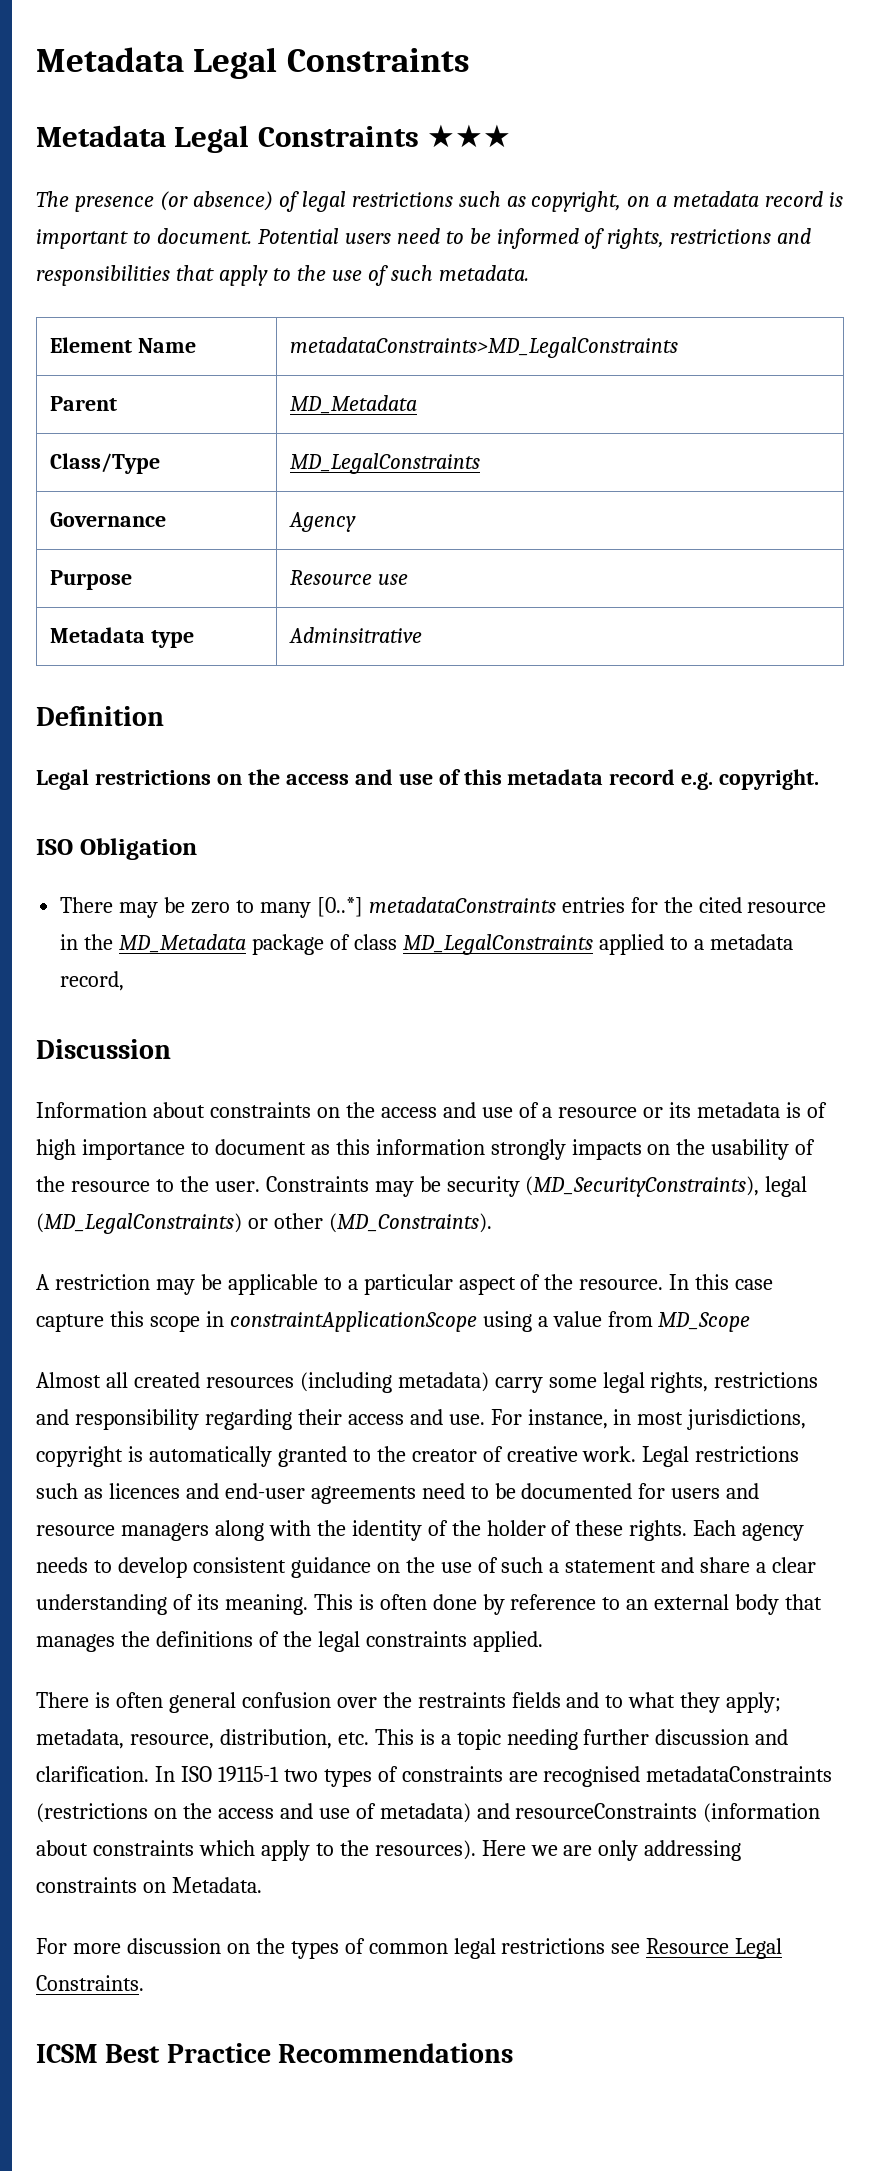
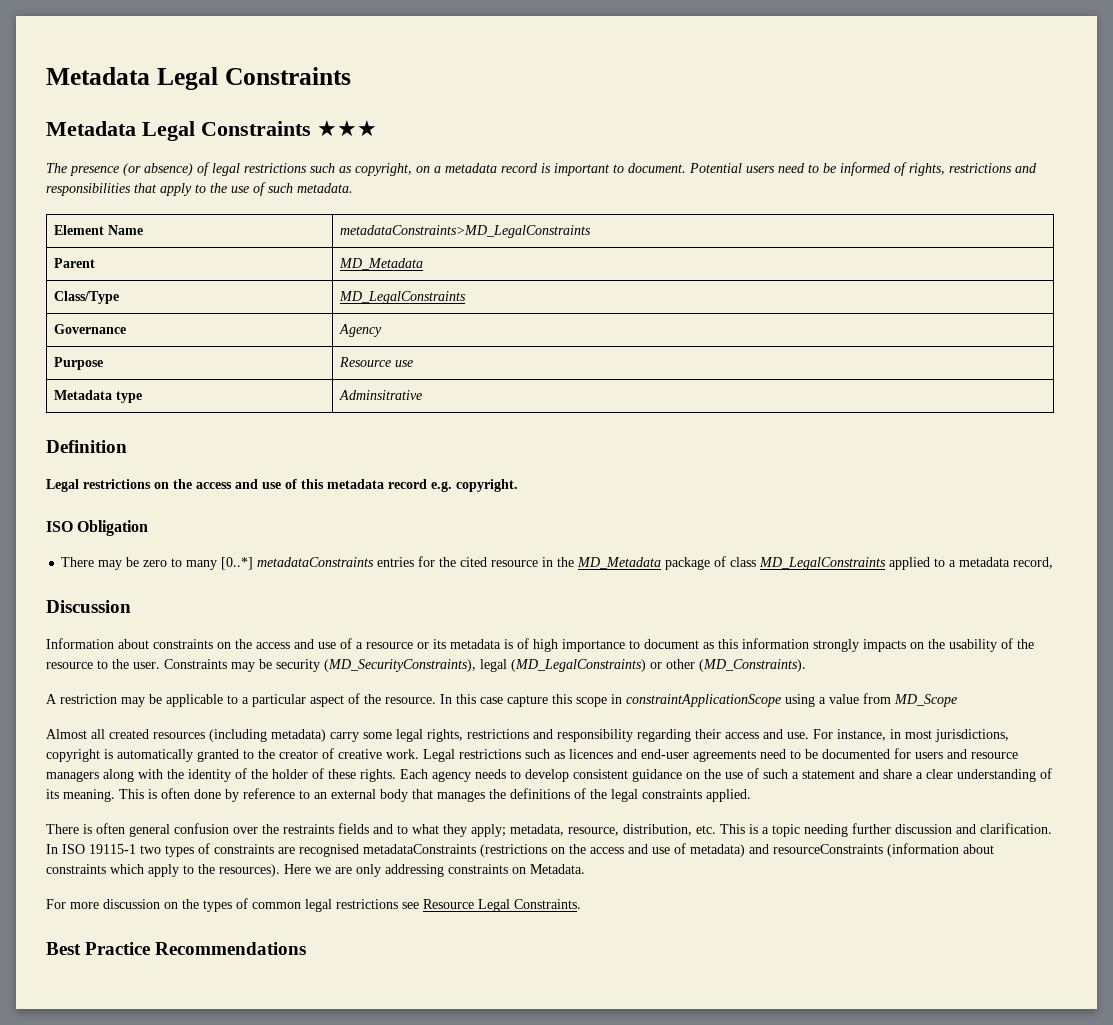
[36,2044,98,2063] ICSM -> (581, 904) none

